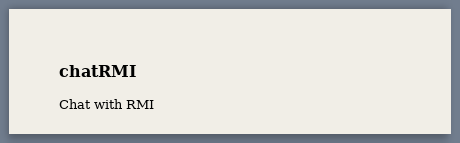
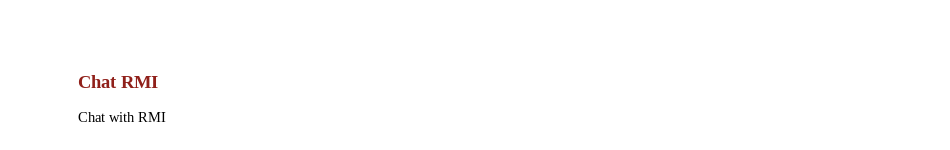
[59,65,136,77] chatRMI -> [78,75,158,88] Chat RMI

